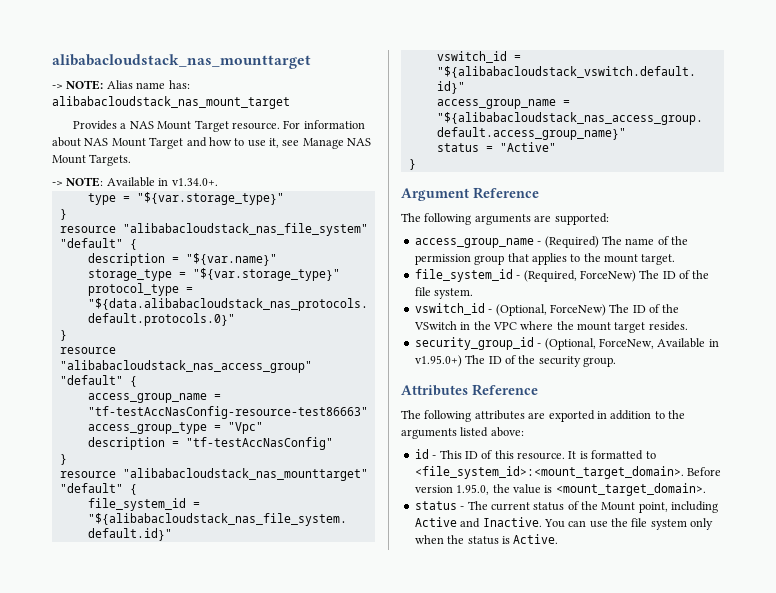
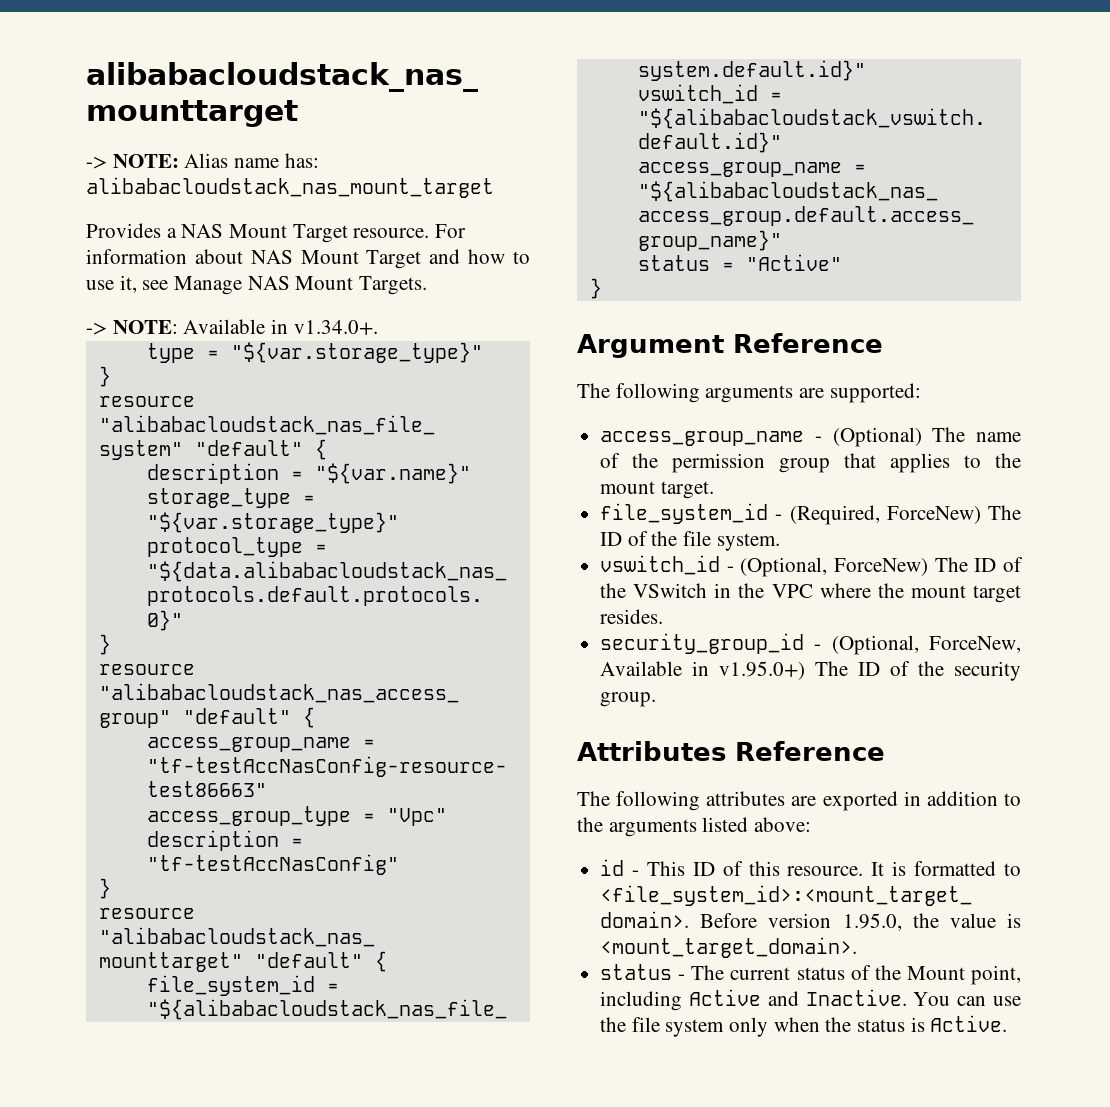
[544,236,599,248] (Required) -> [832,427,922,447] (Optional)

